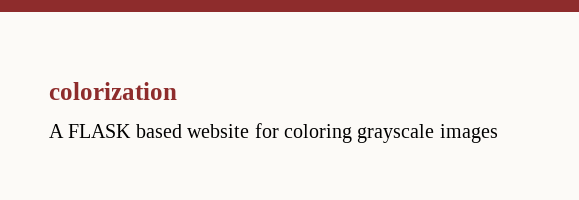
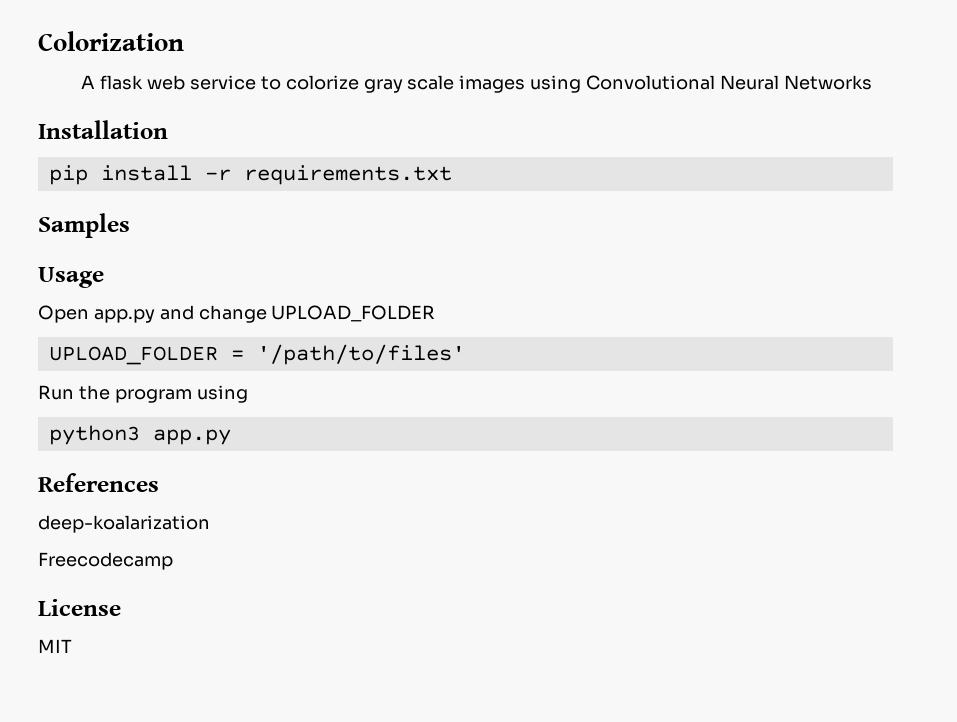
[49,82,177,100] colorization -> [38,31,184,51] Colorization
[68,123,498,143] FLASK based website for coloring grayscale images -> [100,75,872,93] [38,120,168,139] [48,165,452,185] [38,213,130,238] [38,267,104,288] [38,305,436,323] [48,344,465,365] [38,385,248,403] [48,425,231,445] [38,473,159,492] [38,515,210,533] [38,552,173,570] [38,599,121,616] [38,639,72,653] flask web service to colorize gray scale images using Convolutional Neural Networks // Installation // pip install -r requirements.txt // Samples // Usage // Open app.py and change UPLOAD_FOLDER // UPLOAD_FOLDER = '/path/to/files' // Run the program using // python3 app.py // References // deep-koalarization // Freecodecamp // License // MIT

